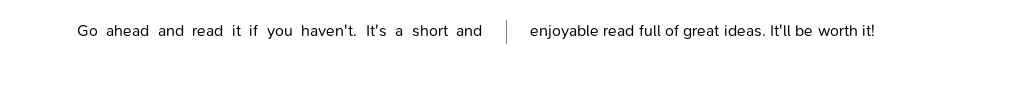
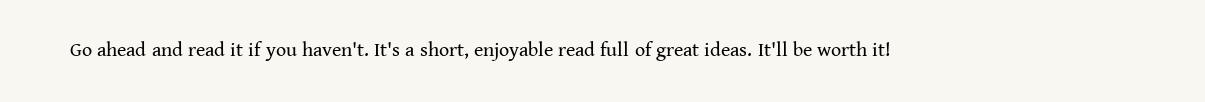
[411,25,483,37] short and -> [419,41,469,59] short,

